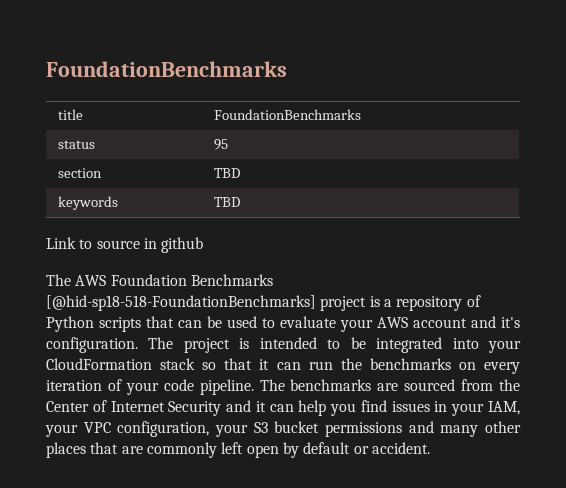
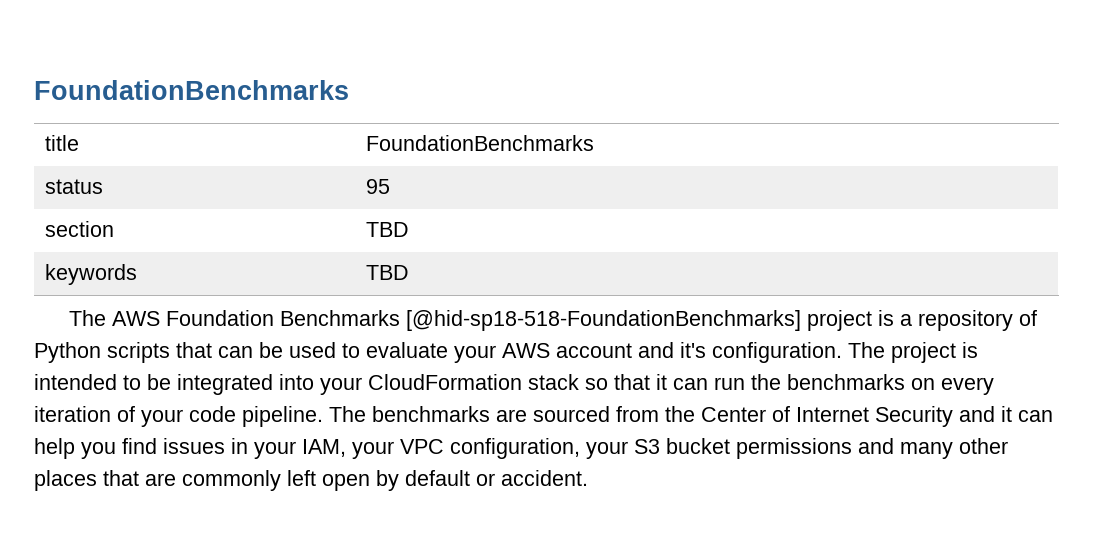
[46,237,204,253] // Link to source in github -> (409, 272) none

